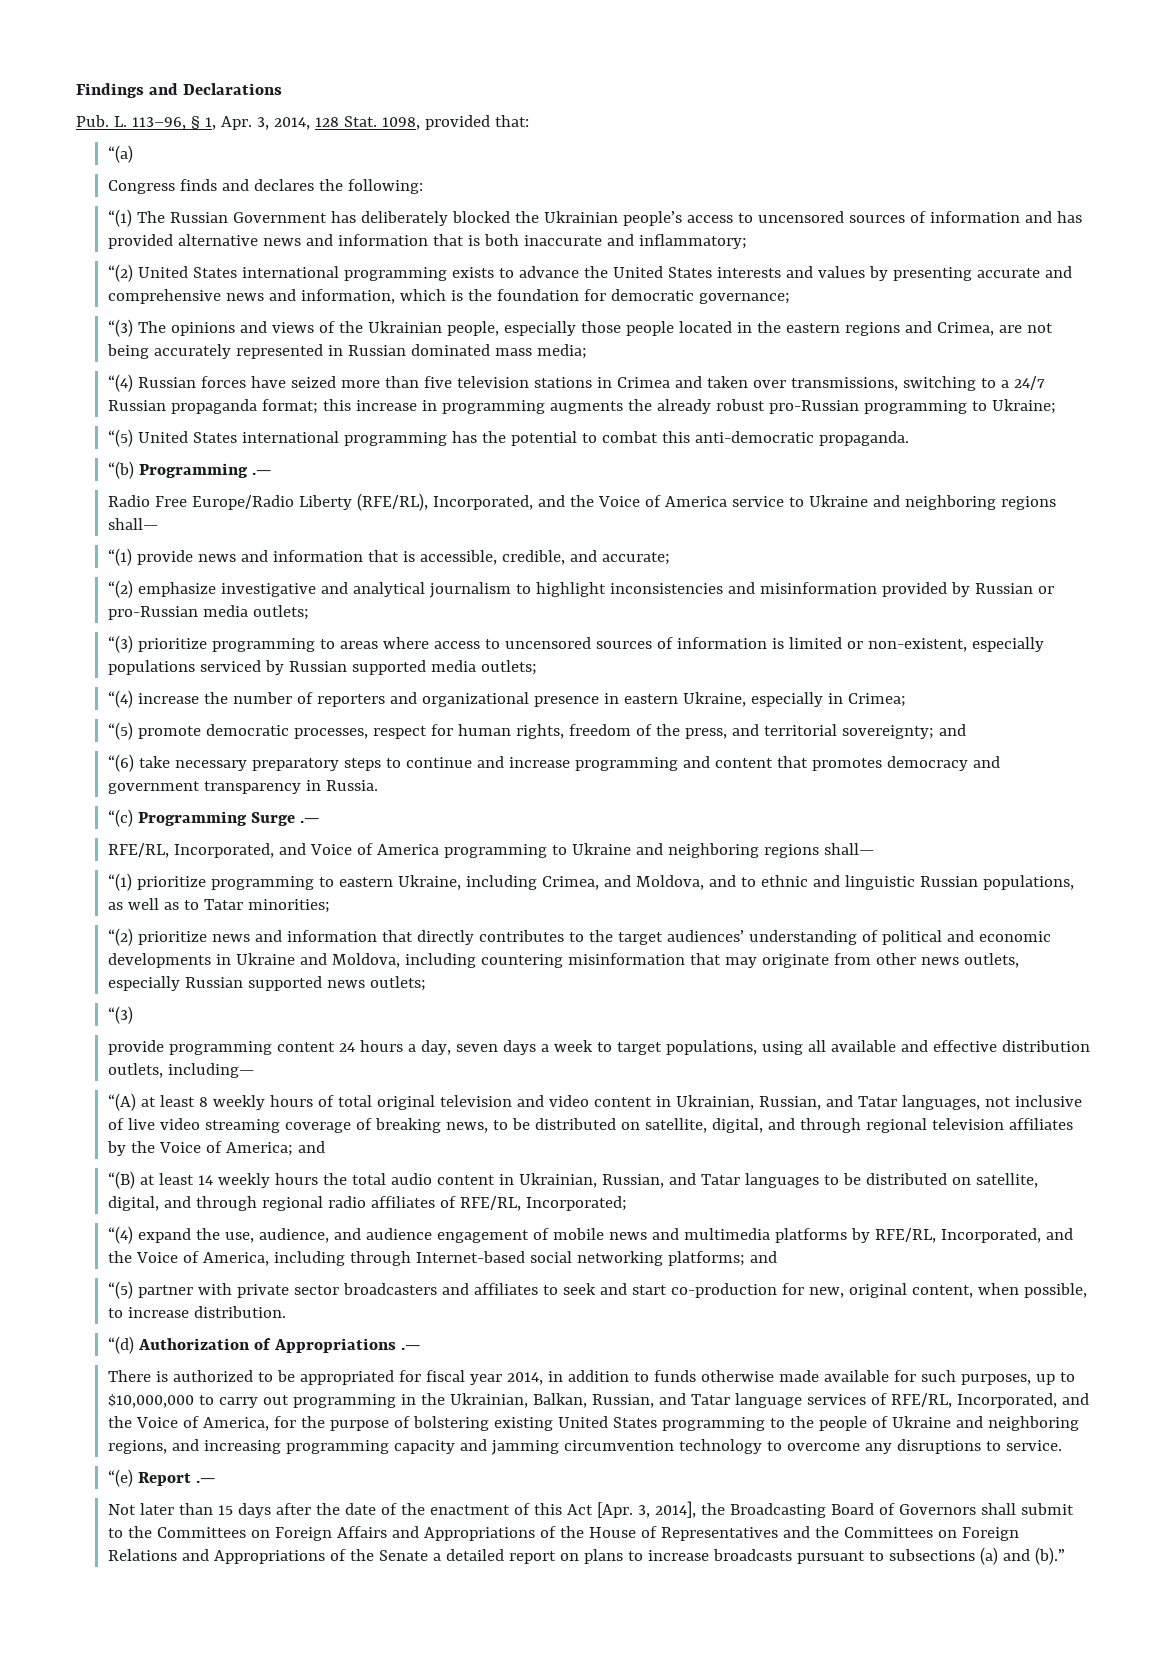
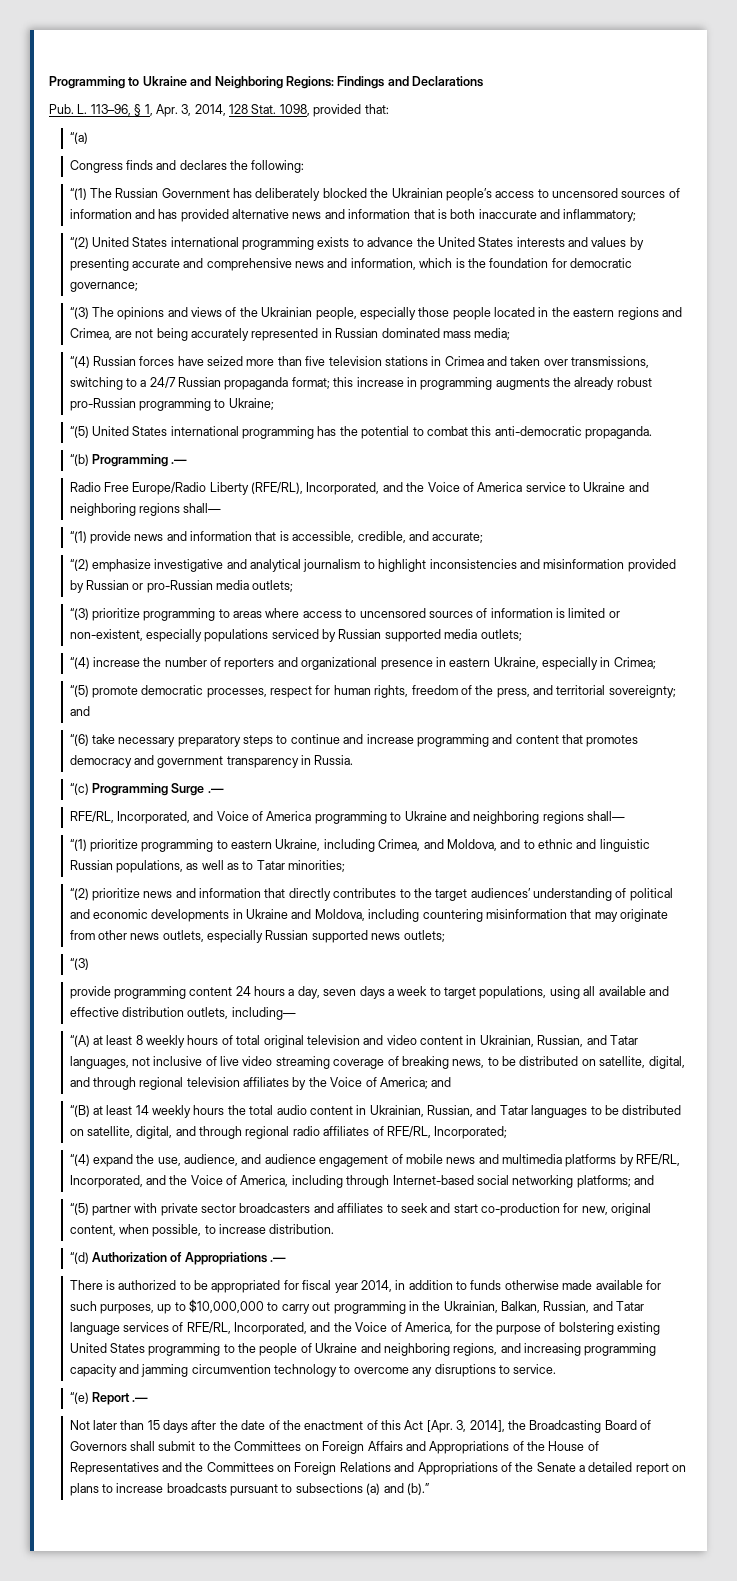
(76, 90) none -> [49,76,334,89] Programming to Ukraine and Neighboring Regions:

